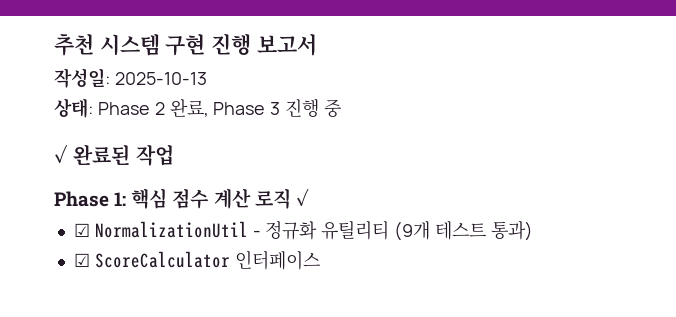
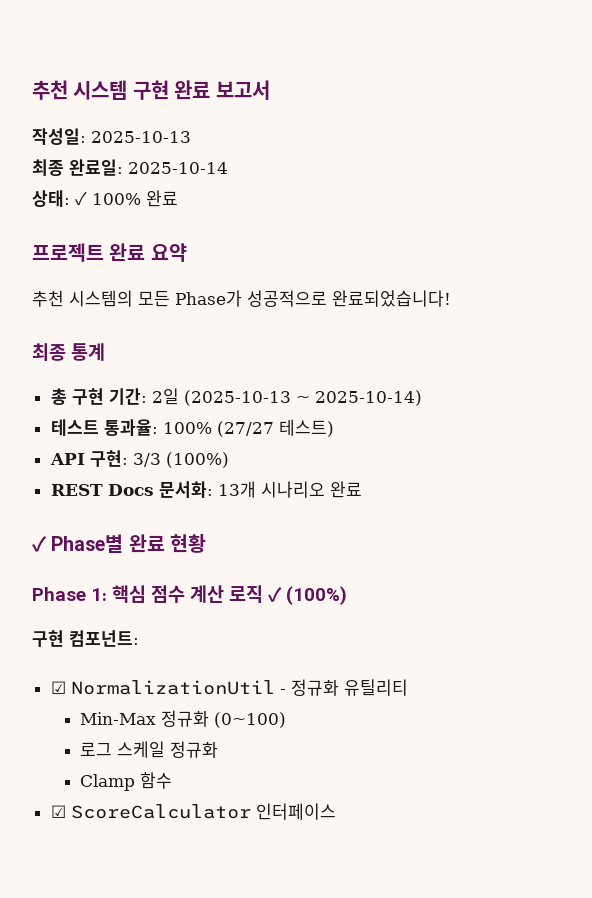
[211,33,252,55] 진행 -> [174,80,211,100] 완료
[54,98,342,118] [54,144,174,166] 상태: Phase 2 완료, Phase 3 진행 중 // ✓ 완료된 작업 -> [32,159,228,176] [32,190,178,207] [32,243,187,262] [32,290,451,307] [32,343,105,361] [50,388,422,406] [50,419,334,437] [49,450,229,468] [50,481,362,498] [32,534,206,553] 최종 완료일: 2025-10-14 // 상태: ✓ 100% 완료 // 프로젝트 완료 요약 // 추천 시스템의 모든 Phase가 성공적으로 완료되었습니다! // 최종 통계 // 총 구현 기간: 2일 (2025-10-13 ~ 2025-10-14) // 테스트 통과율: 100% (27/27 테스트) // API 구현: 3/3 (100%) // REST Docs 문서화: 13개 시나리오 완료 // ✓ Phase별 완료 현황
(309, 197) none -> [286,586,347,605] [32,630,139,647] (100%) // 구현 컴포넌트:
[394,221,533,241] (9개 테스트 통과) -> [80,710,287,728] [80,741,219,758] [80,772,173,791] // Min-Max 정규화 (0~100) // 로그 스케일 정규화 // Clamp 함수

